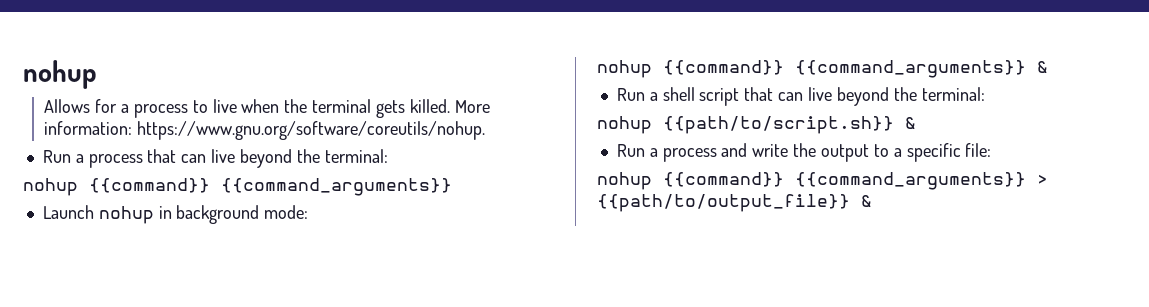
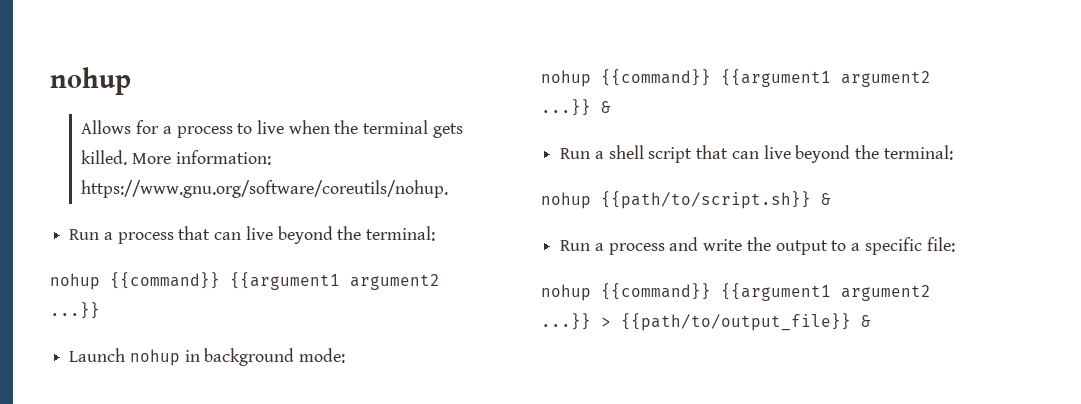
[221,178,452,196] {{command_arguments}} -> [230,272,440,290] [50,302,100,319] {{argument1 argument2 ...}}
[795,60,1026,78] {{command_arguments}} -> [721,69,931,87] [541,99,591,116] {{argument1 argument2 ...}}
[795,172,1026,190] {{command_arguments}} -> [721,283,931,301] [541,313,591,330] {{argument1 argument2 ...}}

